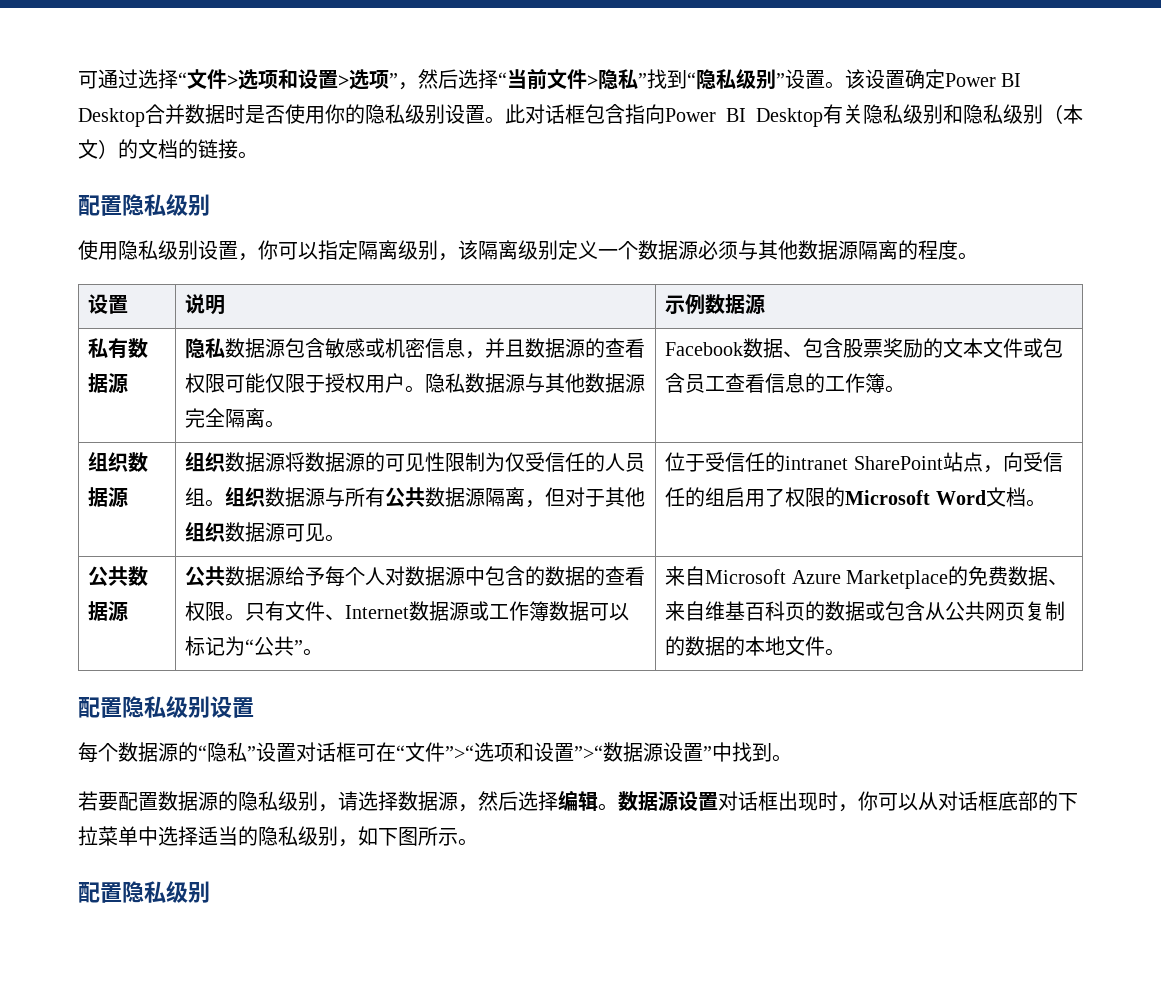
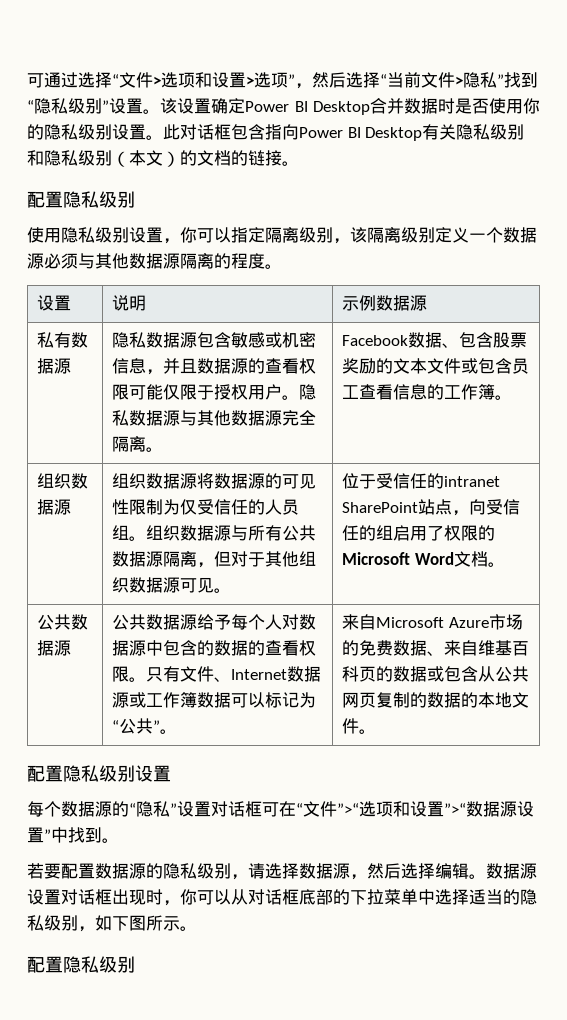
[846,570,949,589] Marketplace -> [488,614,523,630] 市场

